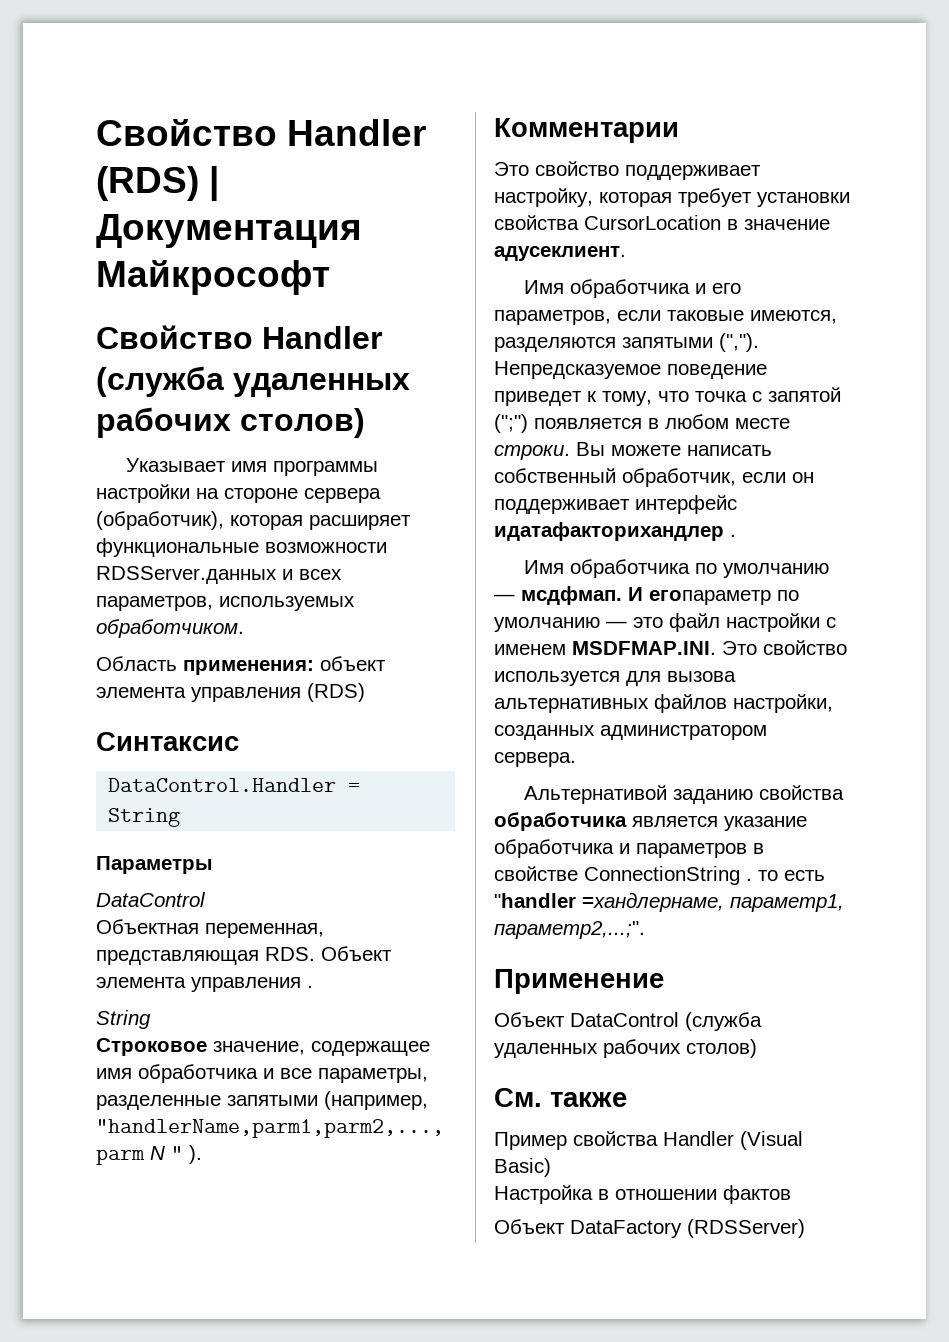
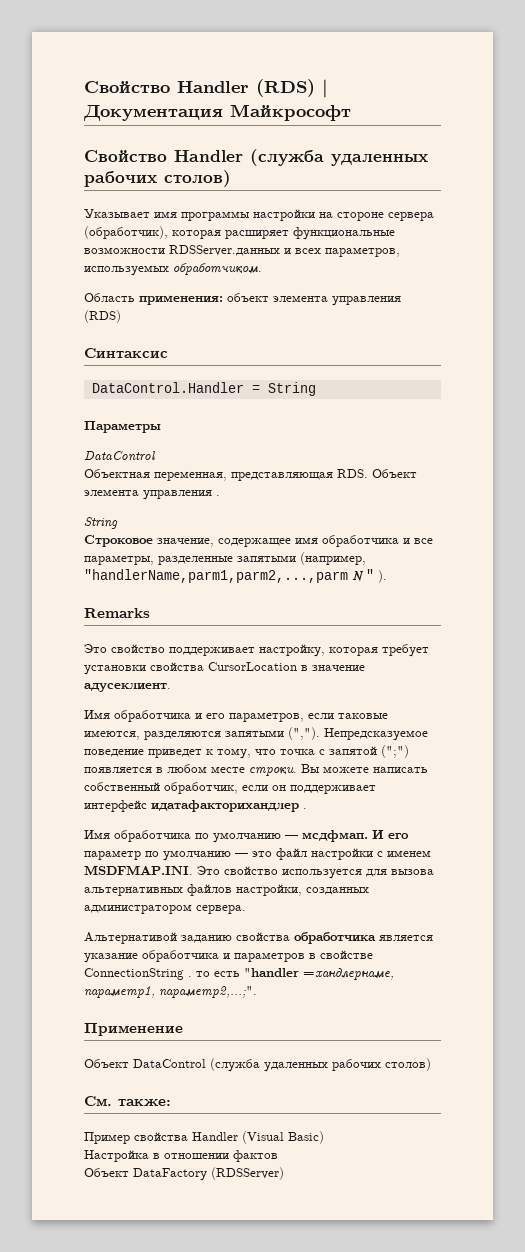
[494,118,679,143] Комментарии -> [84,608,150,618] Remarks
[649,590,771,605] егопараметр -> [388,833,409,839] [84,850,141,860] его параметр
[550,1092,627,1107] также -> [118,1099,171,1106] также:

